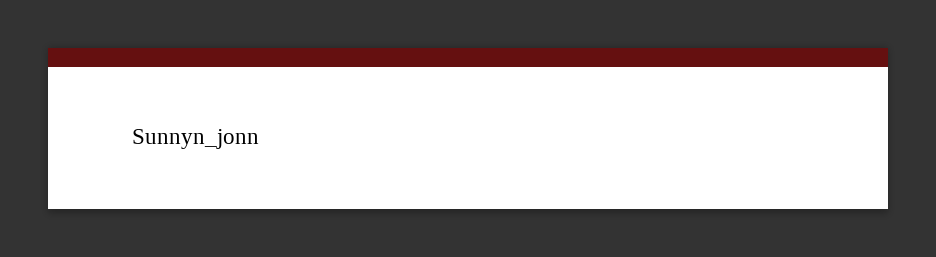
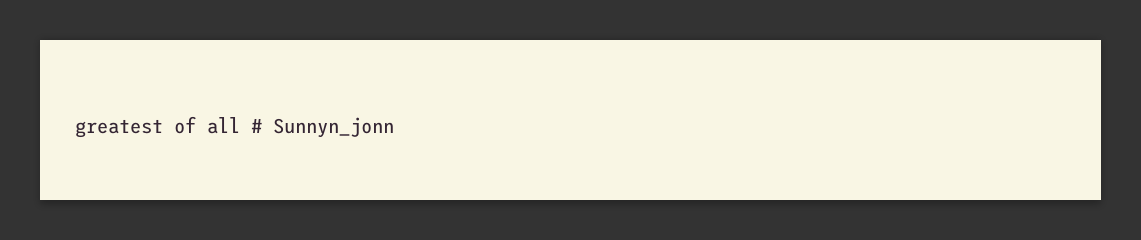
(132, 139) none -> [75,116,262,138] greatest of all #

